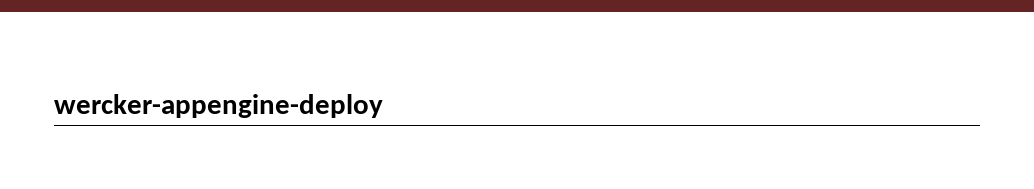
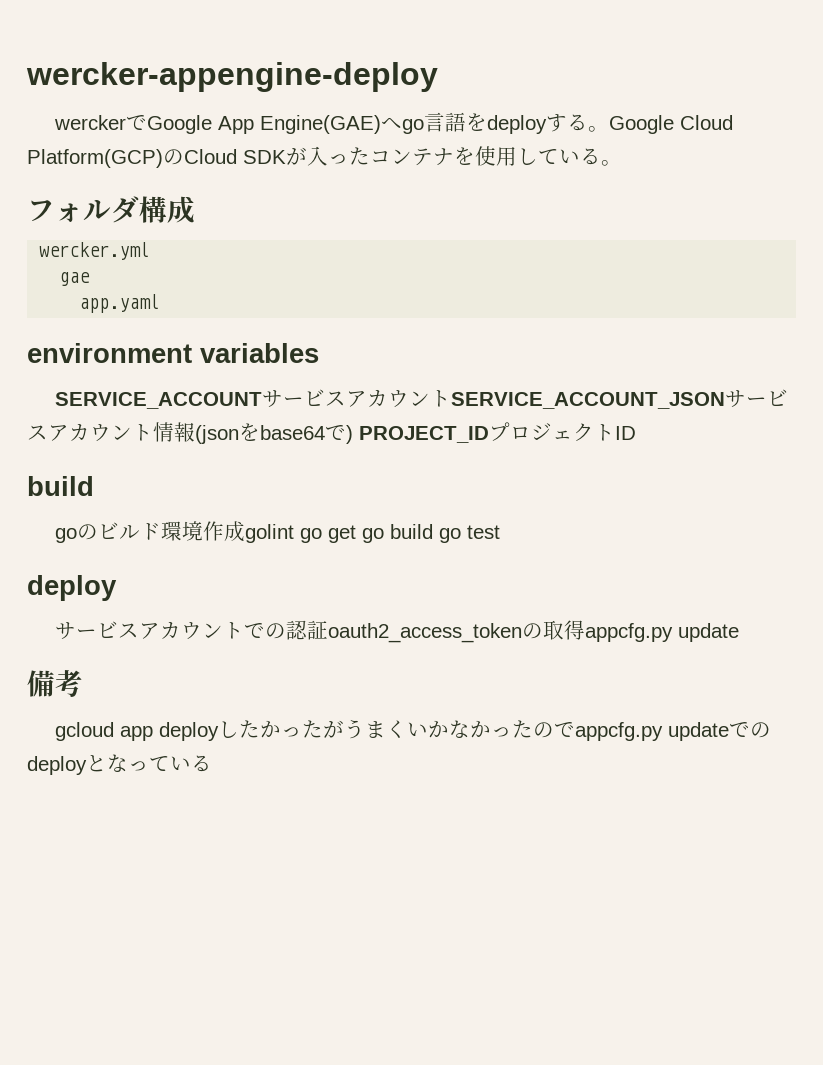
(383, 106) none -> [54,112,734,134] [27,146,622,168] [27,196,195,224] [39,242,150,260] [59,272,91,286] [79,294,160,313] [27,343,319,363] [55,389,789,409] [27,422,636,444] [27,476,94,496] [55,521,501,543] [27,575,117,601] [55,620,740,643] [27,670,83,697] [55,719,772,741] [27,754,212,775] // werckerでGoogle App Engine(GAE)へgo言語をdeployする。Google Cloud Platform(GCP)のCloud SDKが入ったコンテナを使用している。 // フォルダ構成 // wercker.yml // gae // app.yaml // environment variables // SERVICE_ACCOUNTサービスアカウントSERVICE_ACCOUNT_JSONサービスアカウント情報(jsonをbase64で) PROJECT_IDプロジェクトID // build // goのビルド環境作成golint go get go build go test // deploy // サービスアカウントでの認証oauth2_access_tokenの取得appcfg.py update // 備考 // gcloud app deployしたかったがうまくいかなかったのでappcfg.py updateでのdeployとなっている

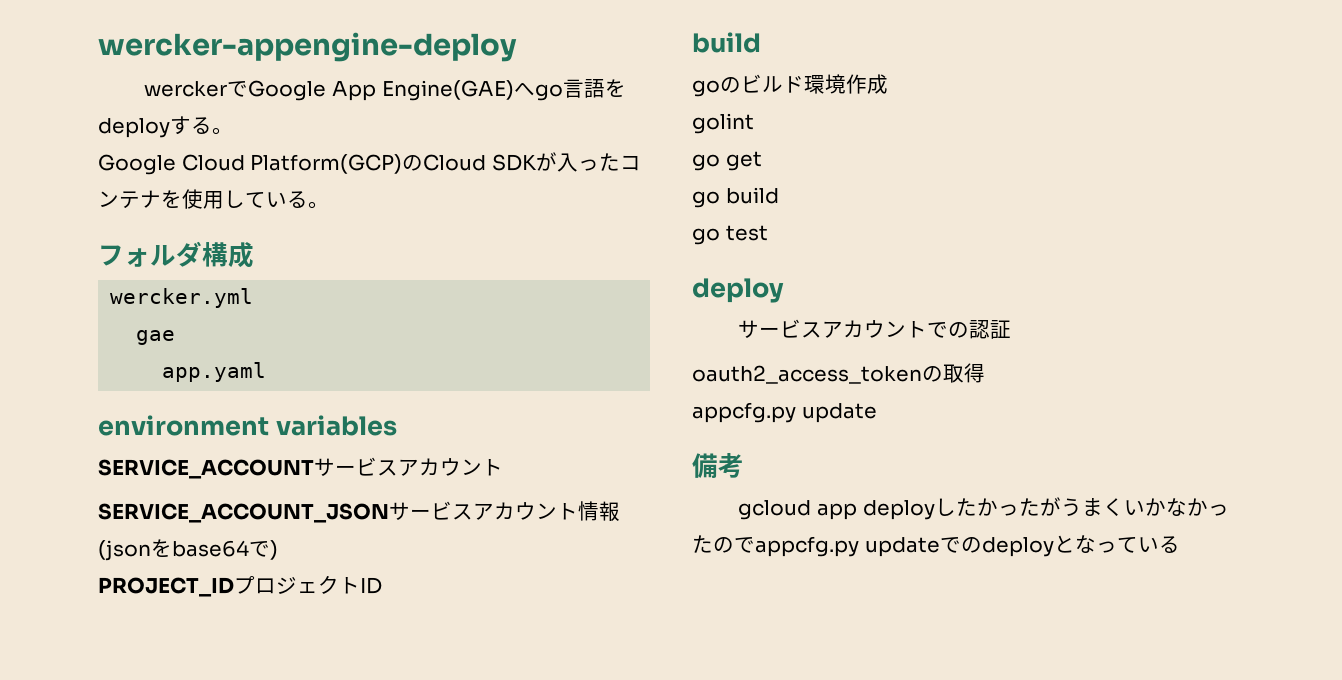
(610, 129) none -> (233, 131) //
(452, 398) none -> (503, 467) //
(353, 434) none -> (278, 550) //
(246, 531) none -> (888, 84) //
(295, 533) none -> (754, 123) //
(357, 534) none -> (762, 161) //
(434, 531) none -> (779, 195) //
(329, 630) none -> (1012, 329) //
(586, 630) none -> (985, 373) //

